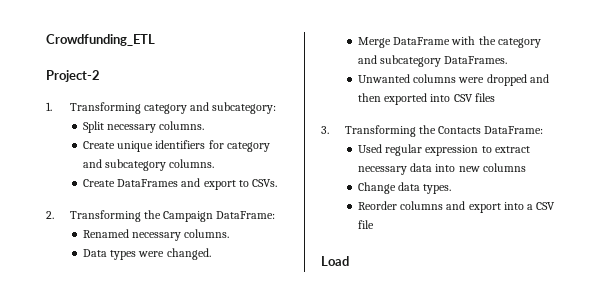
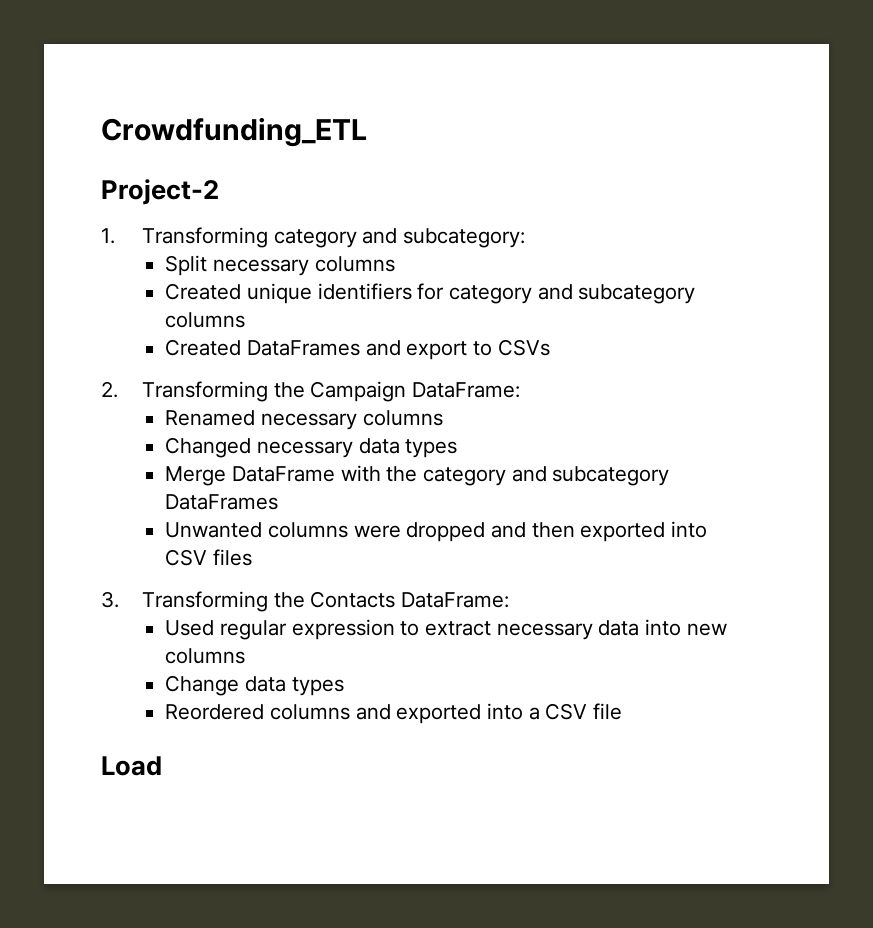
[159,121,205,130] [82,141,115,149] columns. // Create -> [314,256,395,272] [165,283,242,300] columns // Created
[169,159,215,168] [82,179,115,187] columns. // Create -> [165,312,246,328] [165,339,242,356] columns // Created
[251,179,277,187] CSVs. -> [497,339,550,356] CSVs
[184,229,230,238] [82,248,211,260] columns. // Data types were changed. -> [362,410,443,426] [165,437,458,458] columns // Changed necessary data types
[444,56,508,64] DataFrames. -> [165,494,279,510] DataFrames
[423,184,452,194] [357,201,397,210] types. // Reorder -> [291,677,344,696] [165,704,265,720] types // Reordered
[468,203,501,213] export -> [396,704,482,724] exported

